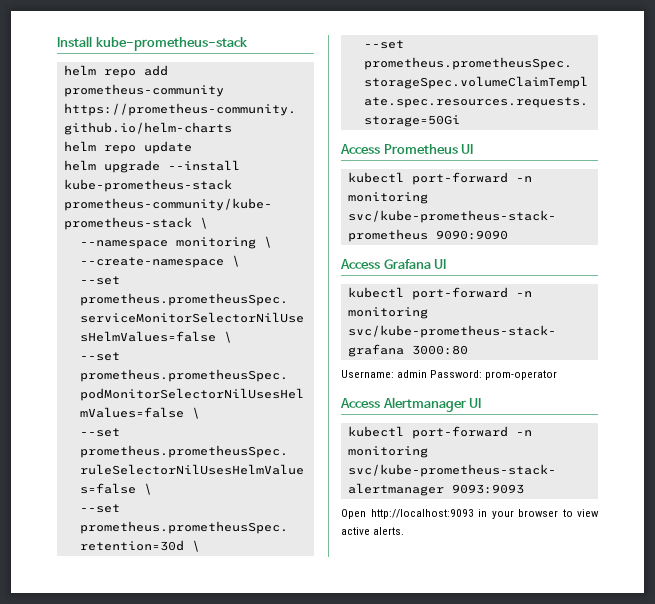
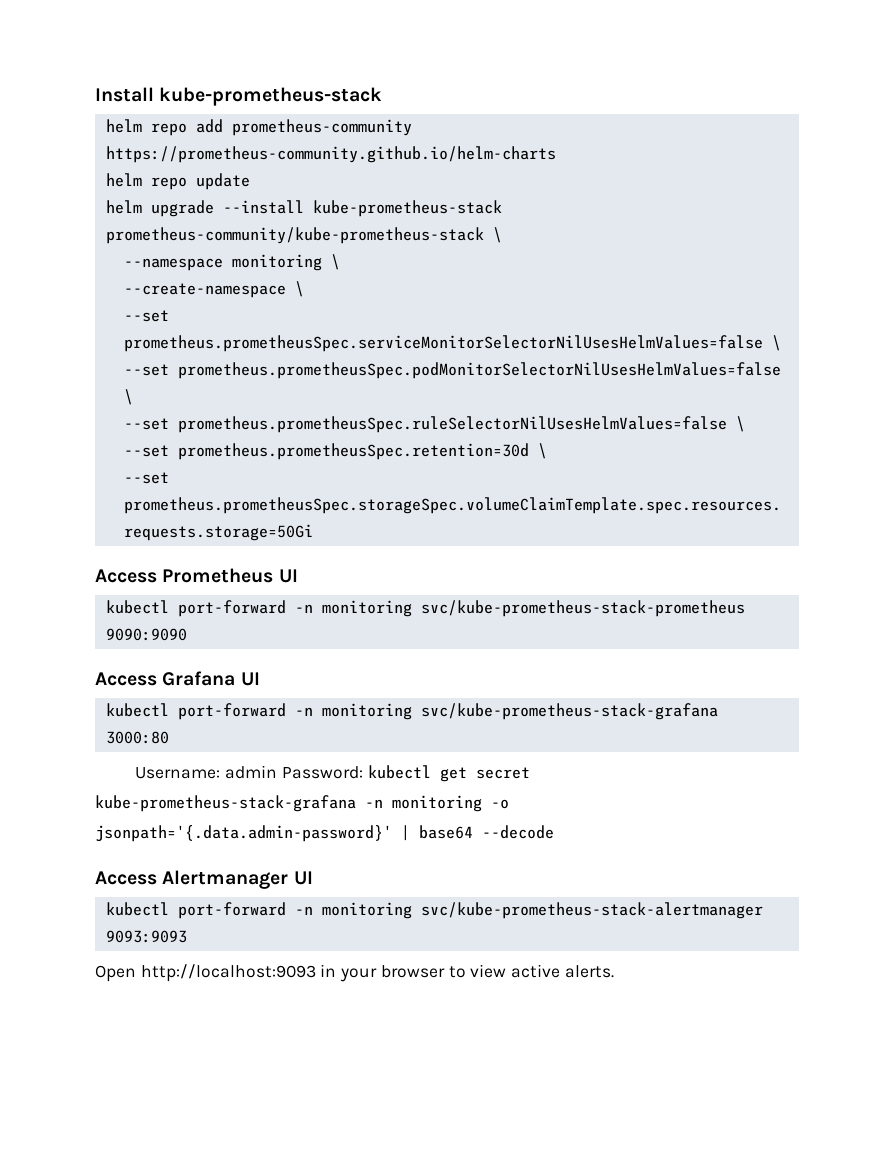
[485,370,558,380] prom-operator -> [367,765,530,782] [95,795,509,812] [95,825,554,842] kubectl get secret kube-prometheus-stack-grafana -n monitoring -o jsonpath='{.data.admin-password}' | base64 --decode

